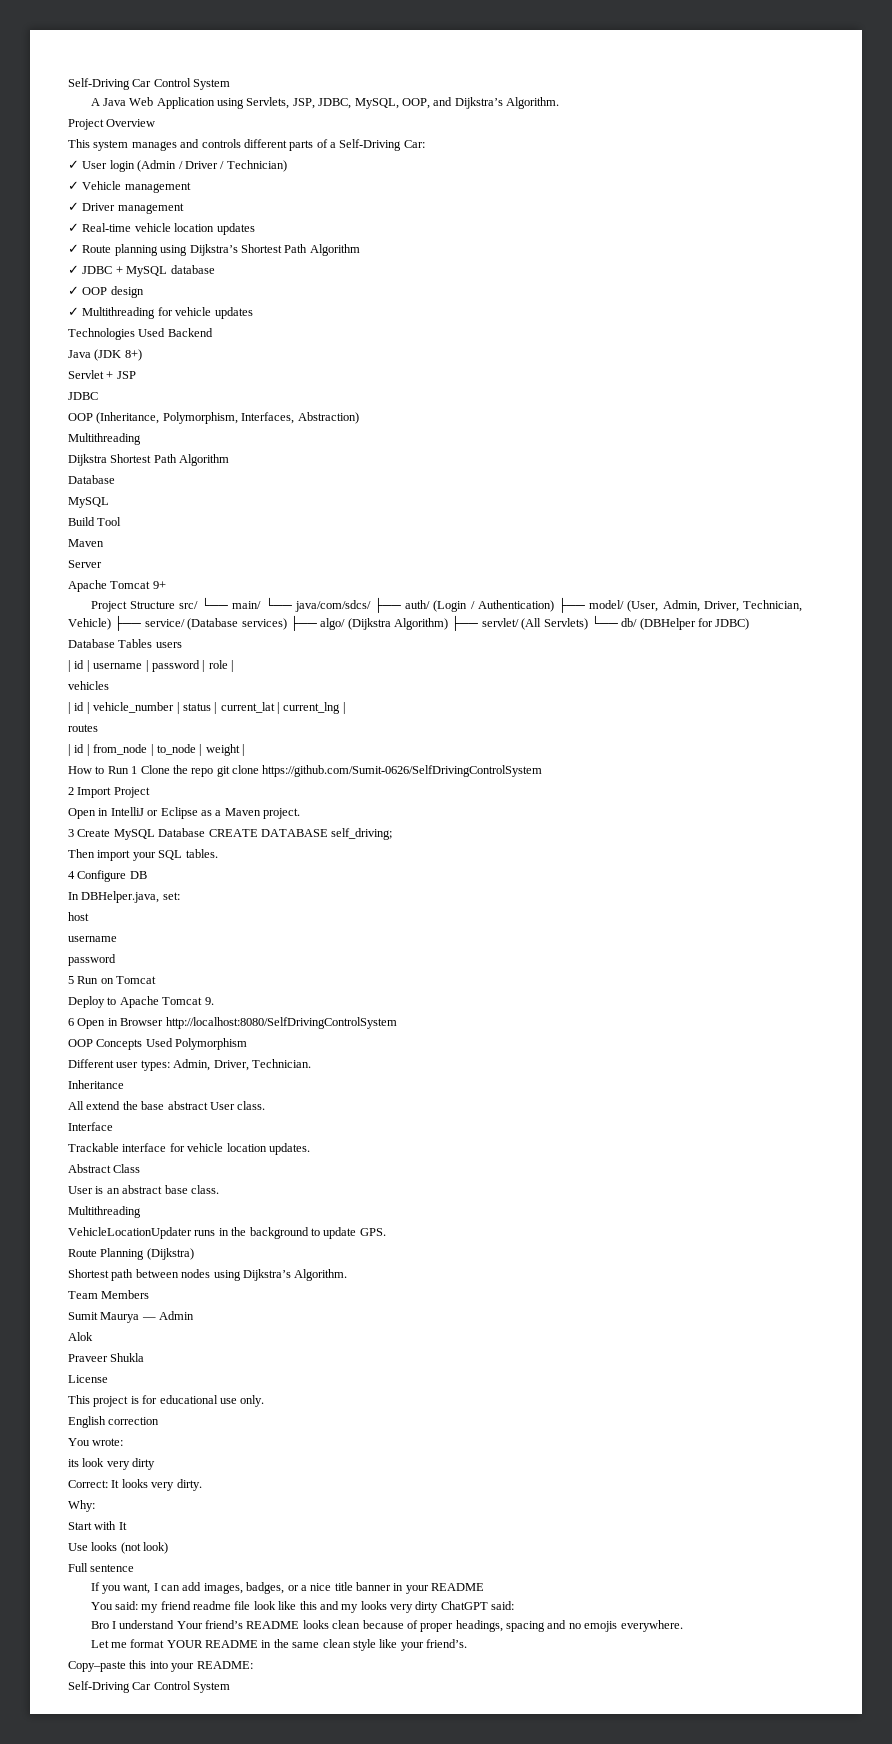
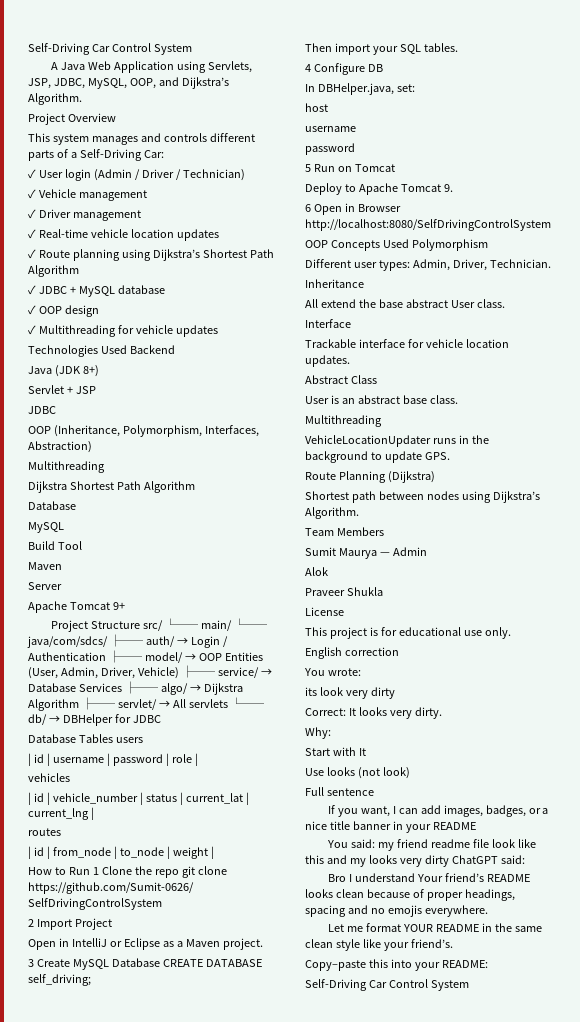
[433,597,625,613] (Login / Authentication) ├── model/ -> [176,636,228,648] [28,650,263,663] → Login / Authentication ├── model/ → OOP Entities
[743,600,802,612] Technician, -> (135, 673) none
[187,615,750,631] (Database services) ├── algo/ (Dijkstra Algorithm) ├── servlet/ (All Servlets) └── db/ (DBHelper for JDBC) -> [260,668,272,676] [28,681,243,695] [28,697,264,711] [28,714,161,726] → Database Services ├── algo/ → Dijkstra Algorithm ├── servlet/ → All servlets └── db/ → DBHelper for JDBC

